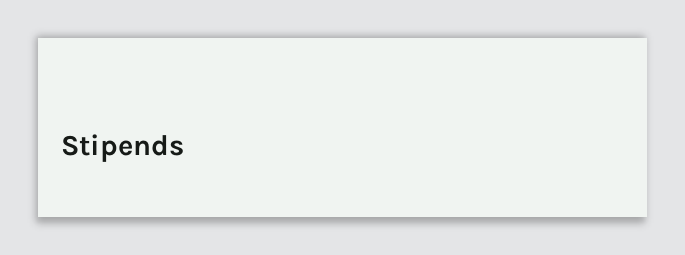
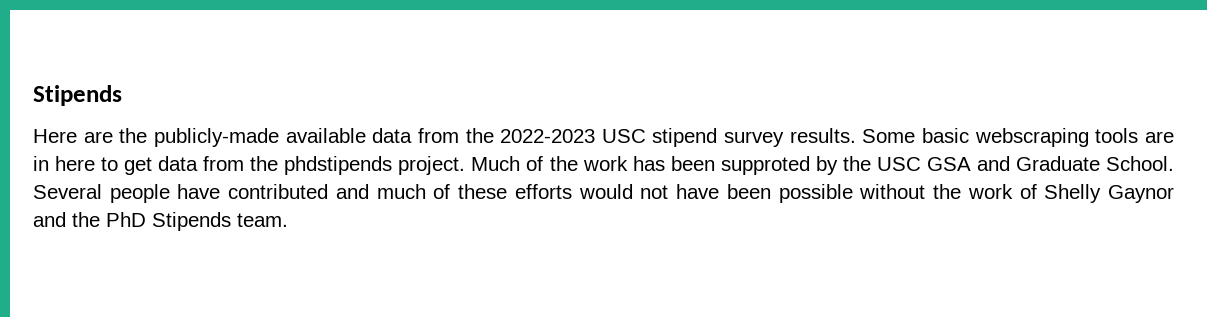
[61,134,184,162] Stipends -> [33,85,122,106] [33,128,1174,147] [33,156,1174,175] [33,184,1174,203] [33,212,288,231] Stipends // Here are the publicly-made available data from the 2022-2023 USC stipend survey results. Some basic webscraping tools are in here to get data from the phdstipends project. Much of the work has been supproted by the USC GSA and Graduate School. Several people have contributed and much of these efforts would not have been possible without the work of Shelly Gaynor and the PhD Stipends team.

